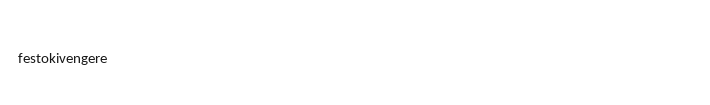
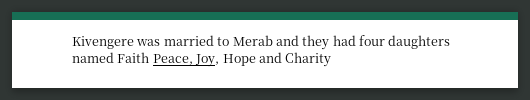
[18,53,107,65] festokivengere -> [72,35,451,50] [72,52,332,67] Kivengere was married to Merab and they had four daughters named Faith Peace, Joy, Hope and Charity

